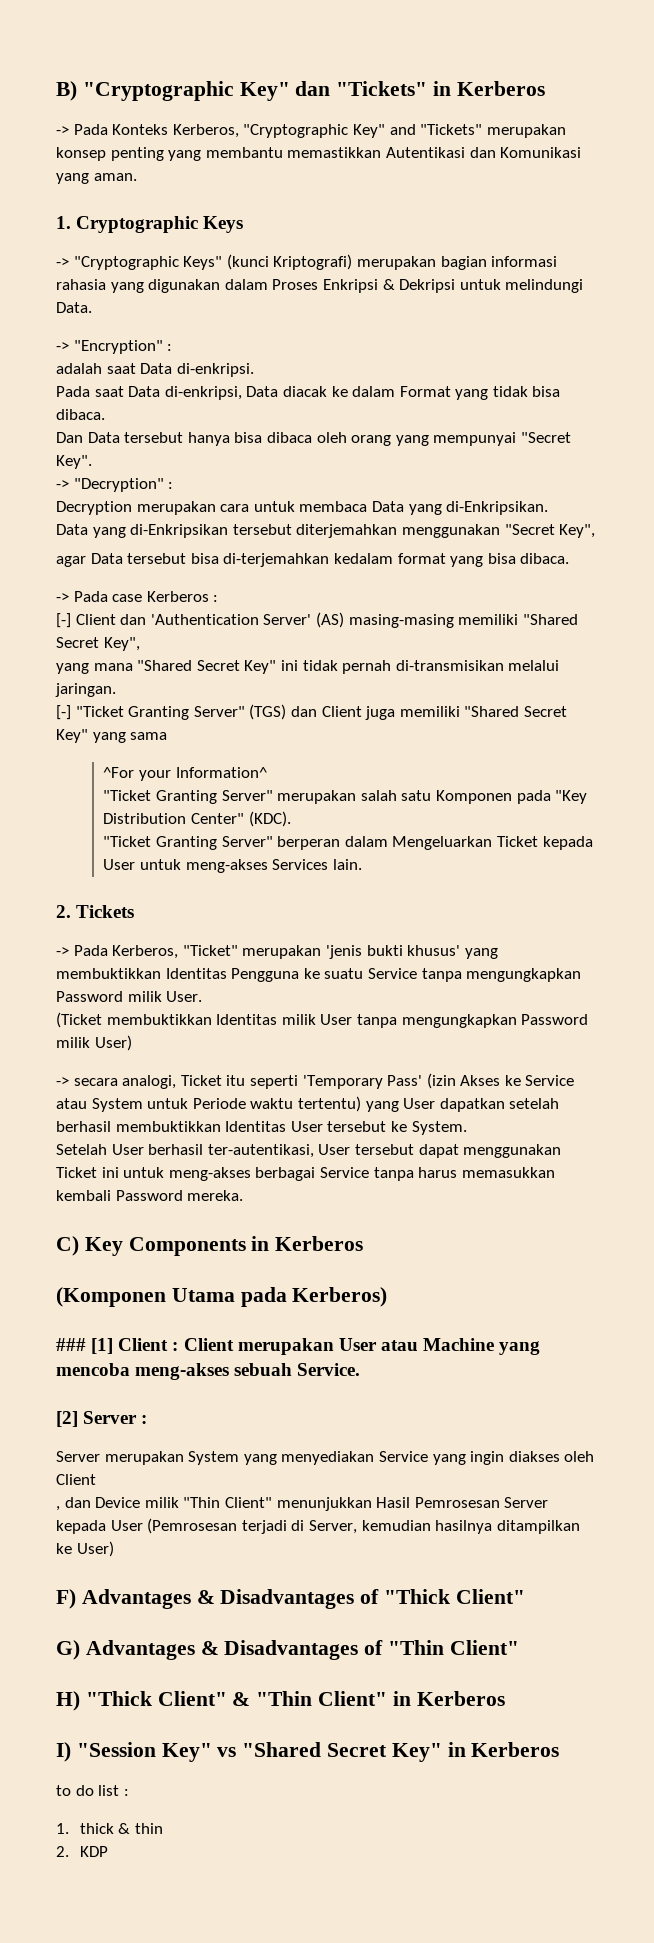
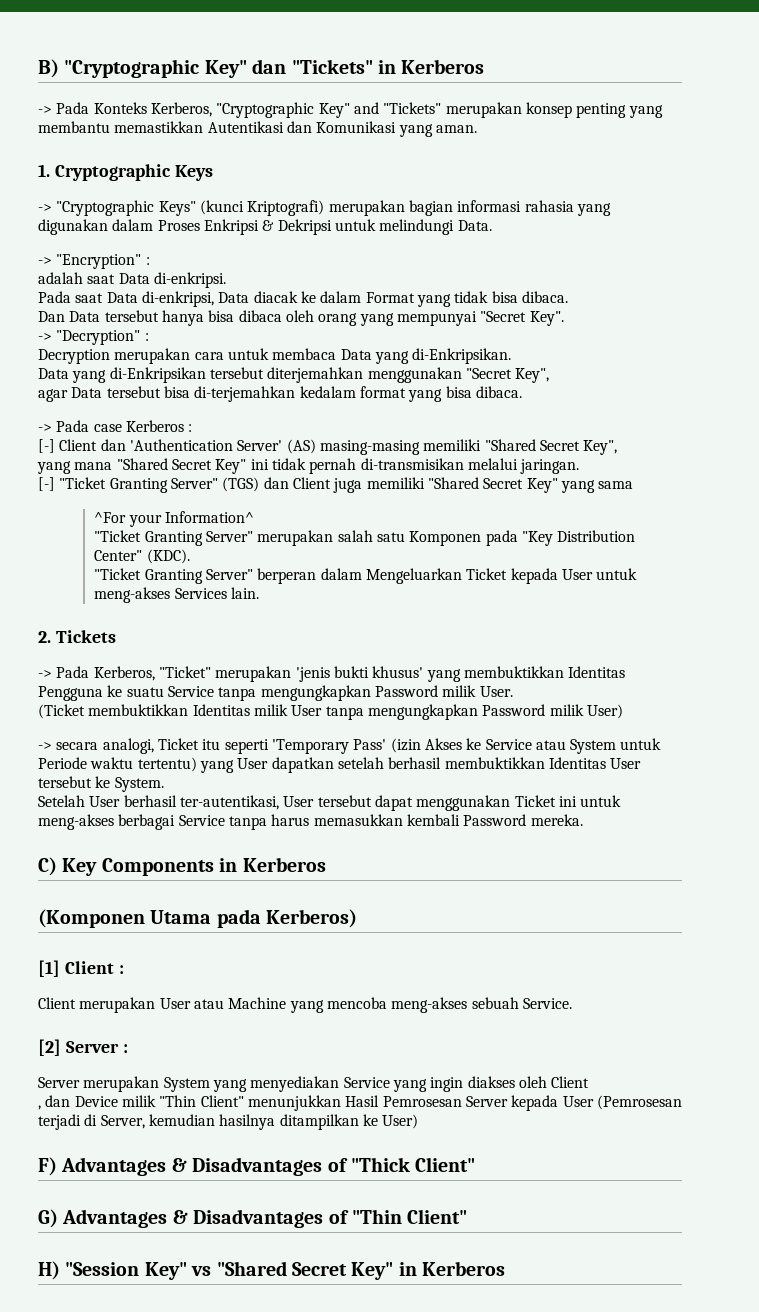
[56,1338,86,1351] ### -> (358, 918) none
(179, 1346) none -> (124, 969) //
[85,1691,505,1706] [56,1742,71,1762] "Thick Client" & "Thin Client" in Kerberos // I) -> (60, 1270) none
[56,1785,129,1796] [56,1823,163,1834] [56,1846,108,1857] // to do list : // 1. thick & thin // 2. KDP -> (506, 1268) none

